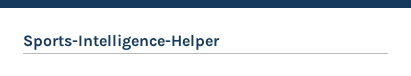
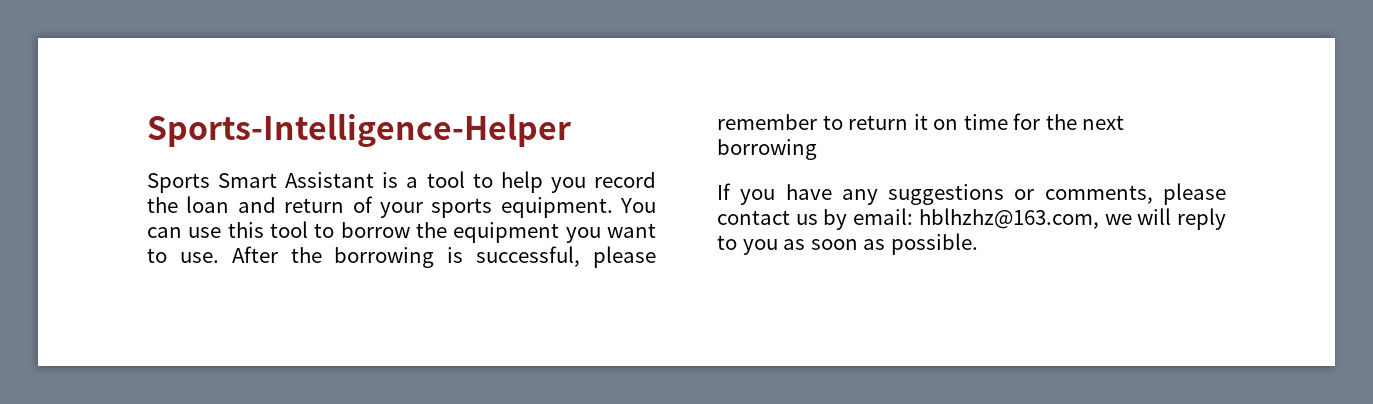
(220, 42) none -> [147,171,656,193] [147,196,656,218] [147,221,656,243] [147,246,656,268] [717,113,1125,130] [717,139,817,160] [717,183,1226,205] [717,208,1226,230] [717,233,978,255] // Sports Smart Assistant is a tool to help you record the loan and return of your sports equipment. You can use this tool to borrow the equipment you want to use. After the borrowing is successful, please remember to return it on time for the next borrowing // If you have any suggestions or comments, please contact us by email: hblhzhz@163.com, we will reply to you as soon as possible.

